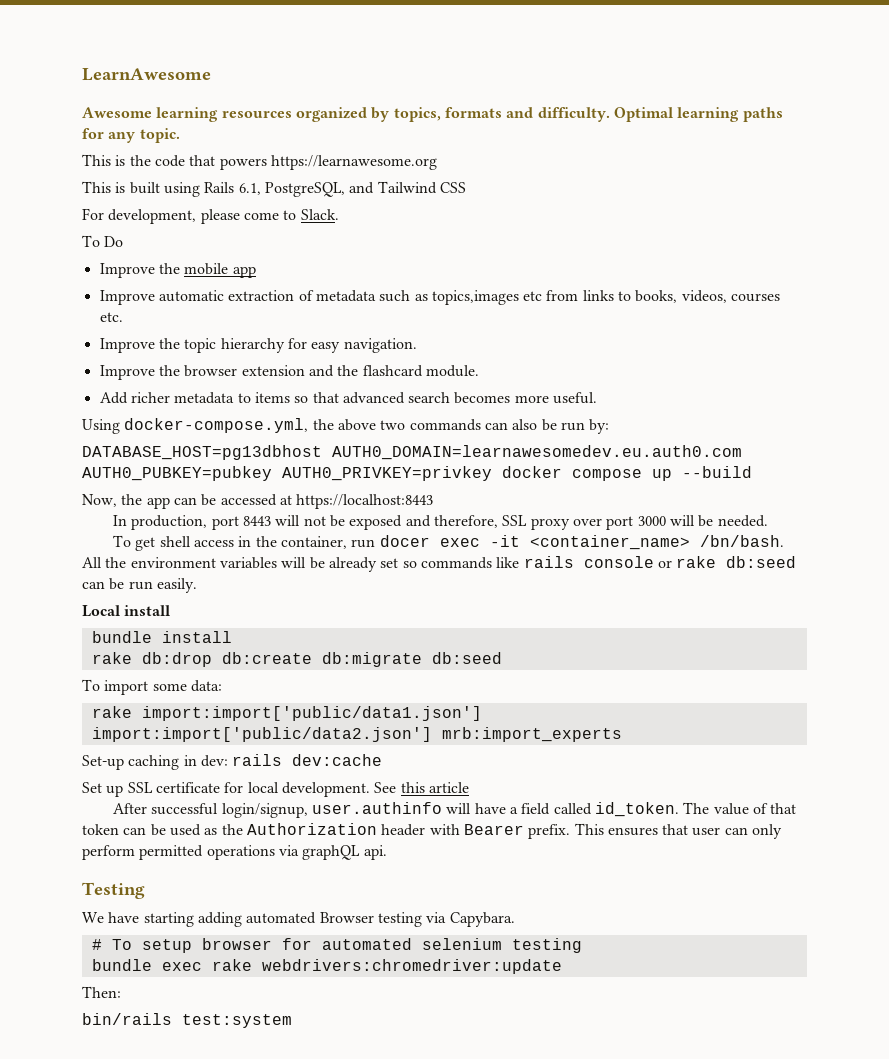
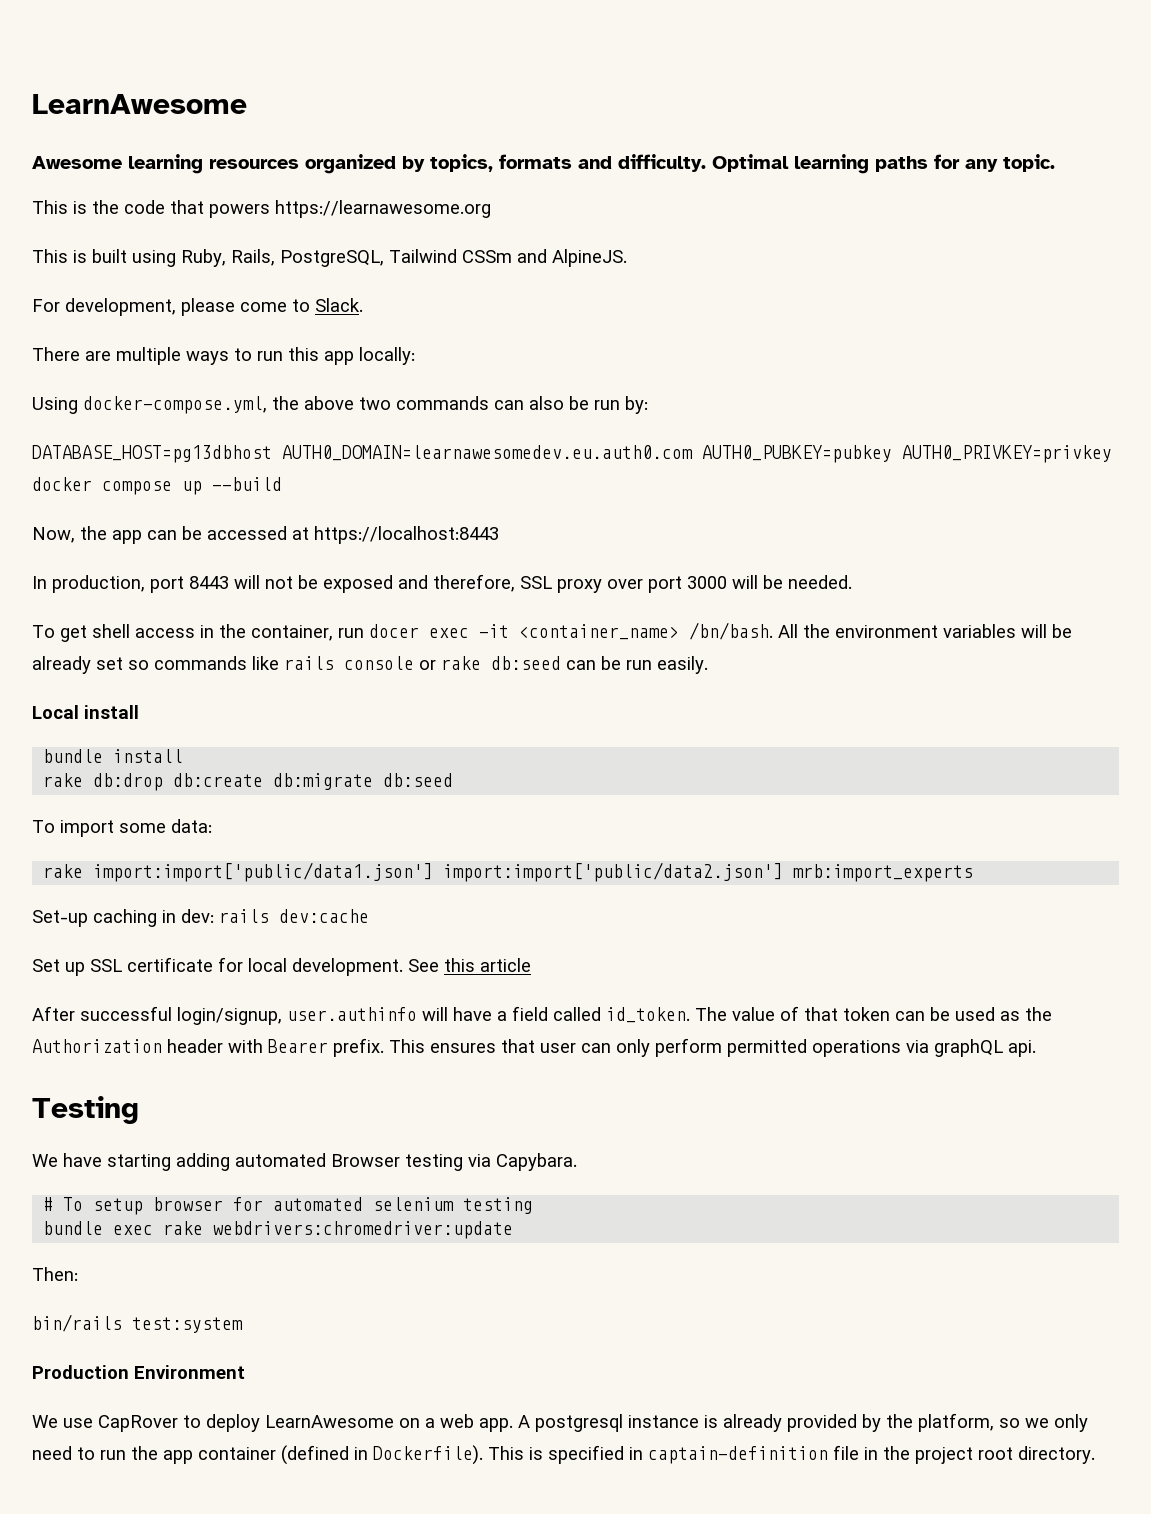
[204,181,466,197] Rails 6.1, PostgreSQL, and Tailwind CSS -> [181,249,627,267] Ruby, Rails, PostgreSQL, Tailwind CSSm and AlpineJS.
[82,235,124,247] [99,263,256,278] [99,290,781,305] [99,312,123,322] [99,338,417,353] [99,365,479,380] [99,392,598,404] To Do // Improve the mobile app // Improve automatic extraction of metadata such as topics,images etc from links to books, videos, courses etc. // Improve the topic hierarchy for easy navigation. // Improve the browser extension and the flashcard module. // Add richer metadata to items so that advanced search becomes more useful. -> [32,347,415,365] There are multiple ways to run this app locally:
(292, 1021) none -> [32,1365,245,1379] [32,1413,1088,1432] [32,1445,1095,1465] // Production Environment // We use CapRover to deploy LearnAwesome on a web app. A postgresql instance is already provided by the platform, so we only need to run the app container (defined in Dockerfile). This is specified in captain-definition file in the project root directory.

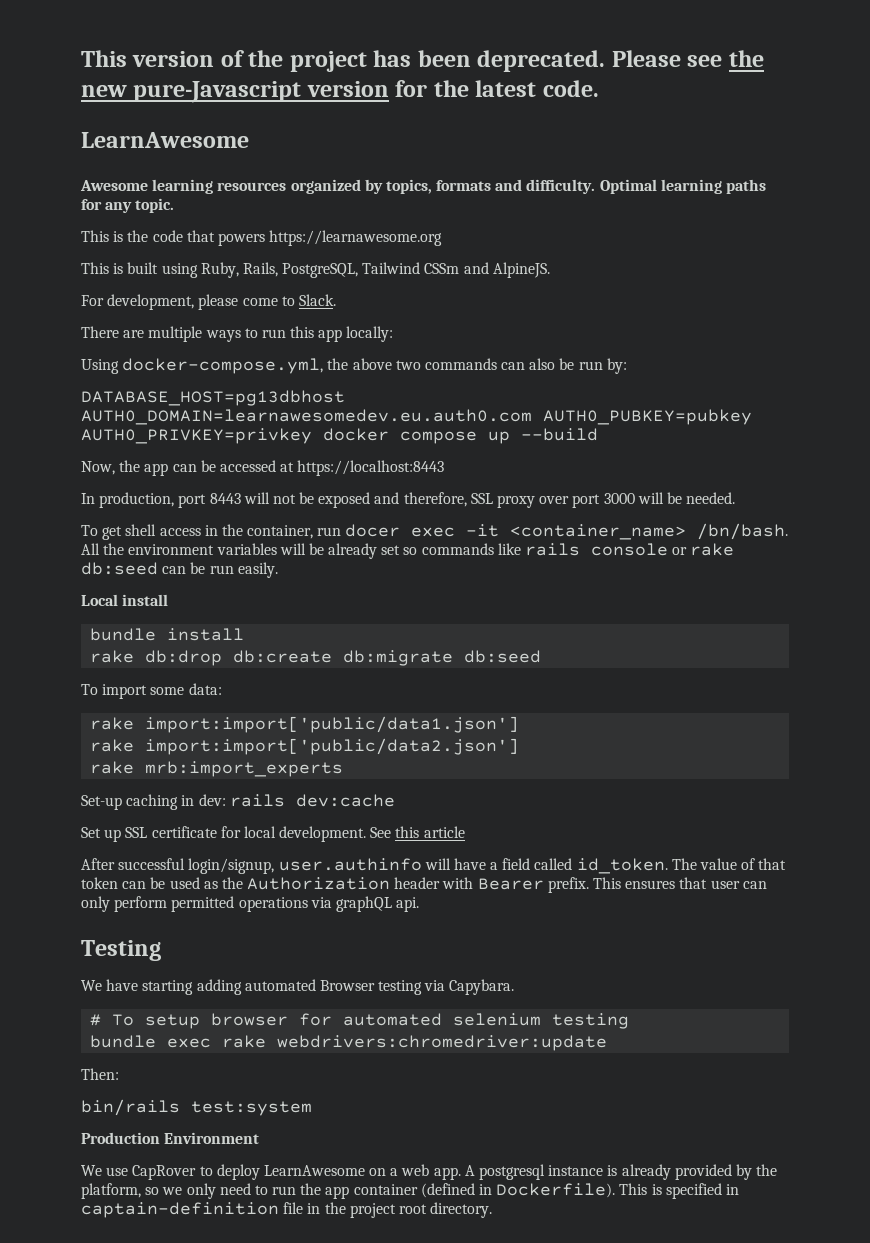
(32, 104) none -> [81,50,764,72] [81,80,599,103] This version of the project has been deprecated. Please see the new pure-Javascript version for the latest code. //
(434, 872) none -> [90,739,135,752] // rake
(784, 872) none -> [90,761,135,774] // rake

